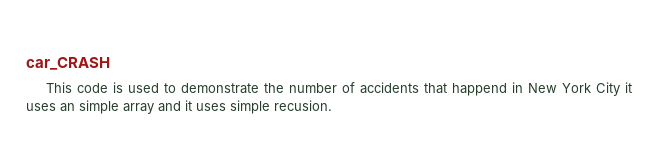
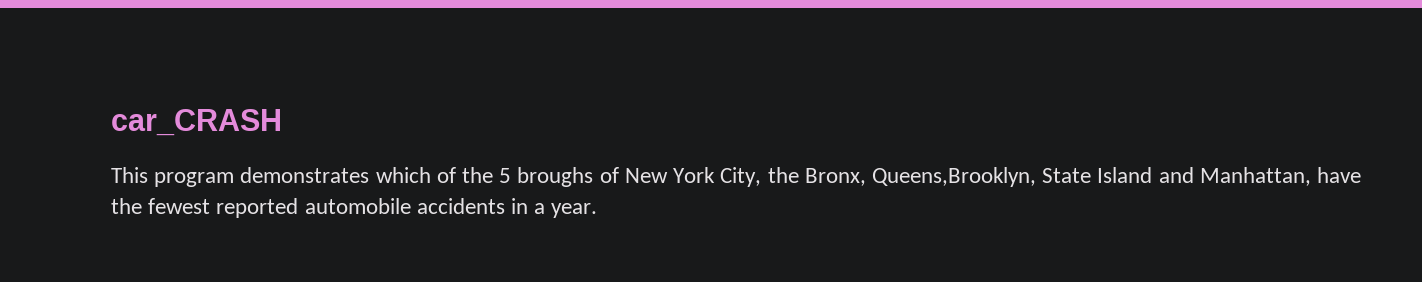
[77,82,633,96] [26,100,332,114] code is used to demonstrate the number of accidents that happend in New York City it uses an simple array and it uses simple recusion. -> [154,167,1361,187] [111,198,598,218] program demonstrates which of the 5 broughs of New York City, the Bronx, Queens,Brooklyn, State Island and Manhattan, have the fewest reported automobile accidents in a year.

